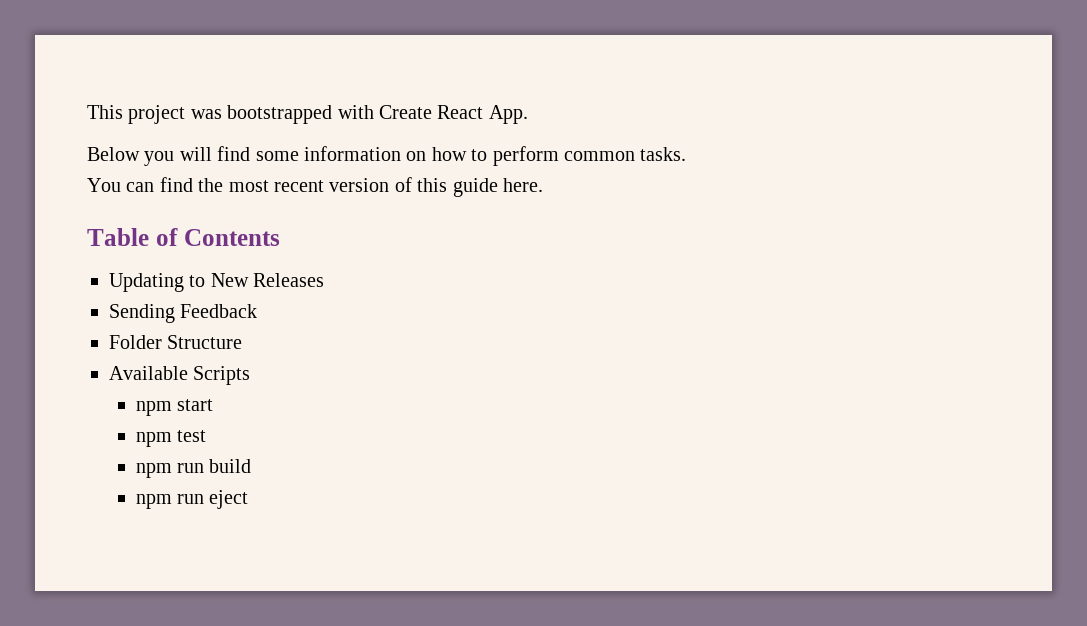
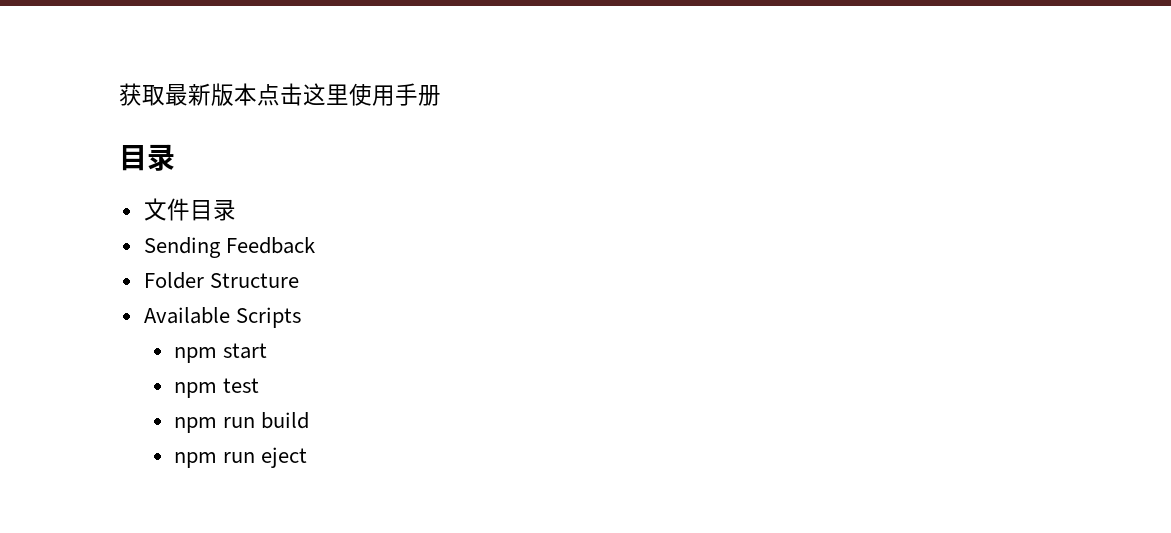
[87,105,528,124] [87,146,687,166] [87,177,543,197] [87,228,280,246] [109,273,325,292] This project was bootstrapped with Create React App. // Below you will find some information on how to perform common tasks. // You can find the most recent version of this guide here. // Table of Contents // Updating to New Releases -> [119,83,441,106] [119,144,175,171] [143,198,236,221] 获取最新版本点击这里使用手册 // 目录 // 文件目录

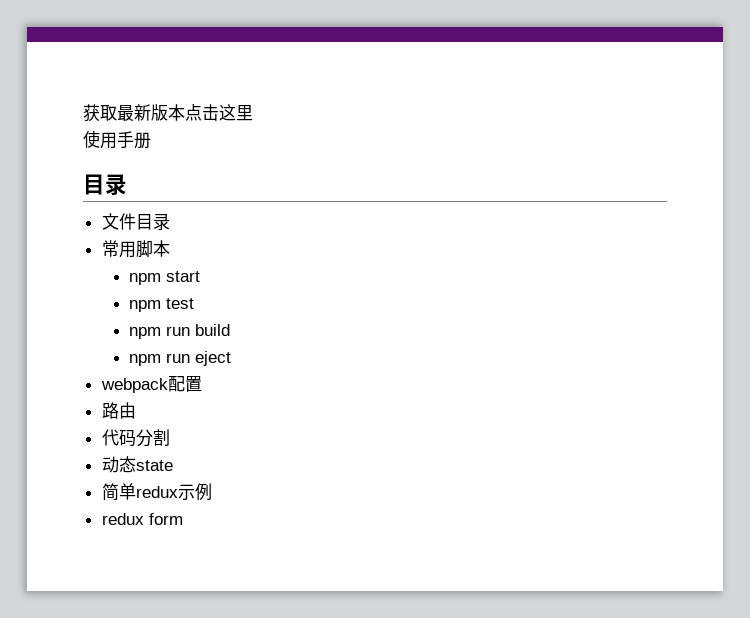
(349, 94) none -> (253, 113) //
[143,237,315,258] [143,272,299,289] [143,307,301,328] Sending Feedback // Folder Structure // Available Scripts -> [101,240,170,258] 常用脚本
(308, 457) none -> [100,376,202,393] [101,402,136,419] [101,429,170,447] [101,456,173,473] [101,483,212,501] [101,513,183,525] // webpack配置 // 路由 // 代码分割 // 动态state // 简单redux示例 // redux form

